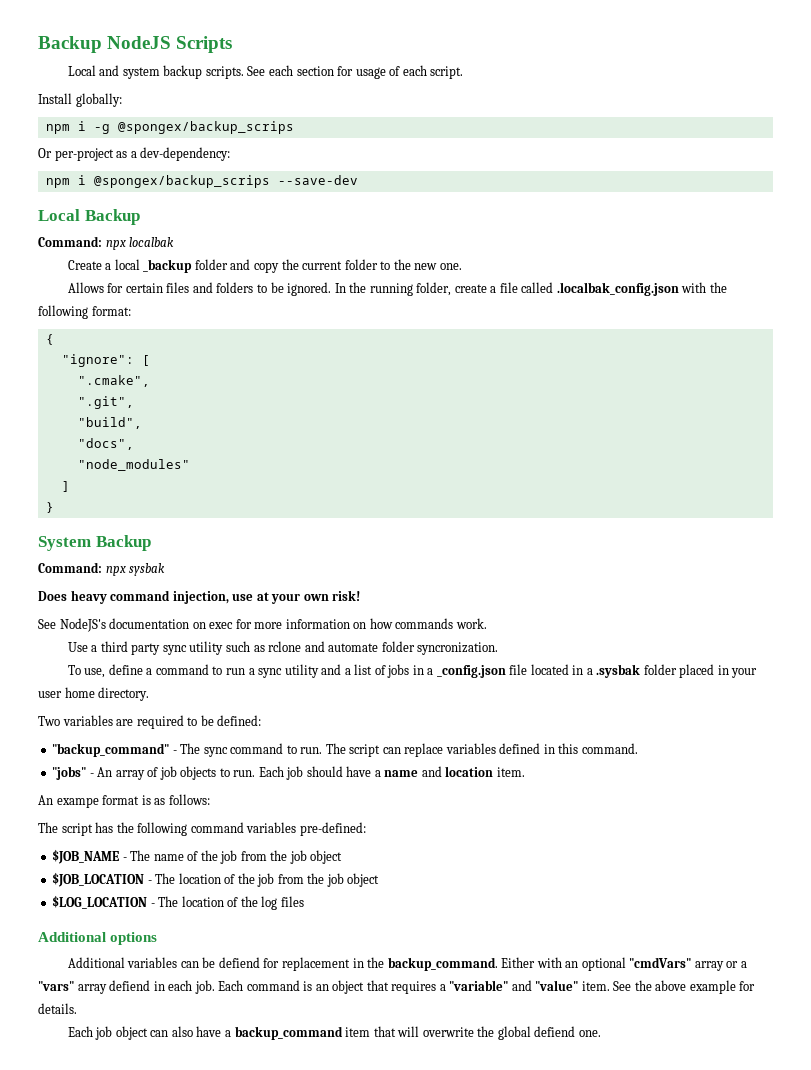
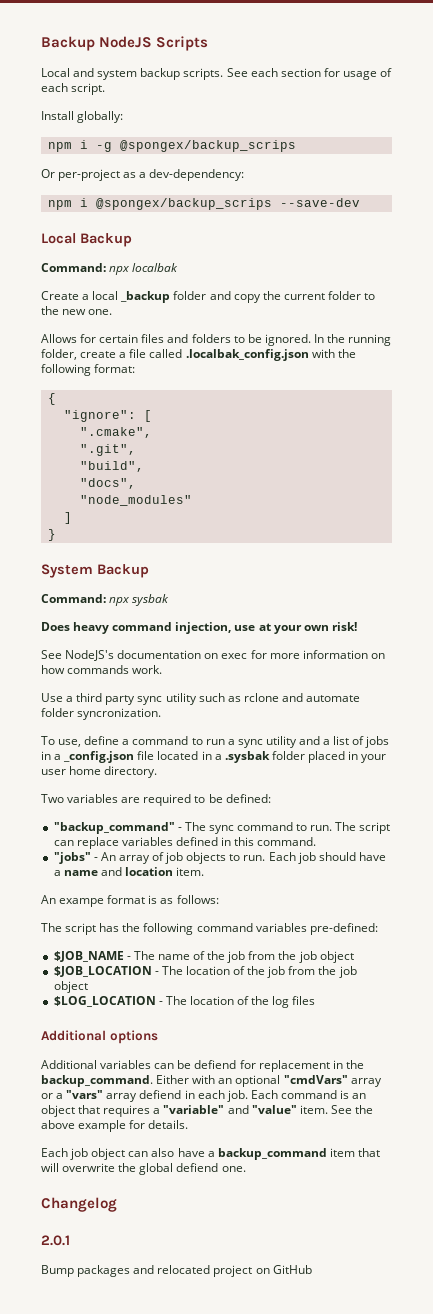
(601, 1033) none -> [41,1197,117,1212] [41,1235,70,1246] [41,1265,312,1277] // Changelog // 2.0.1 // Bump packages and relocated project on GitHub

